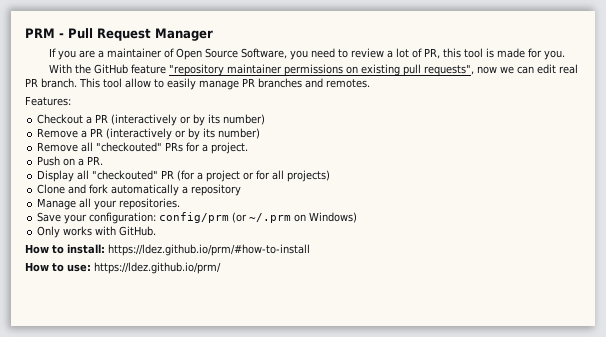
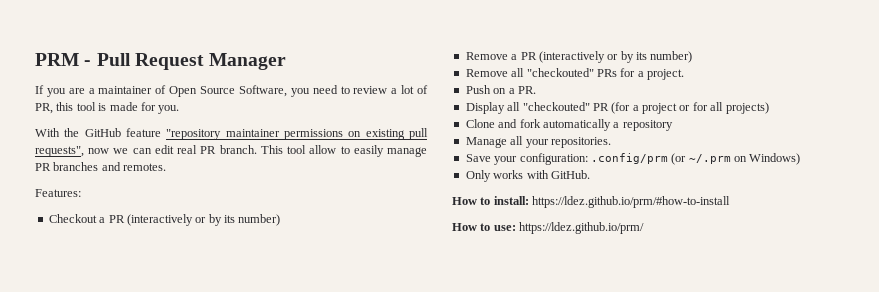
[159,212,230,223] config/prm -> [590,153,668,164] .config/prm

